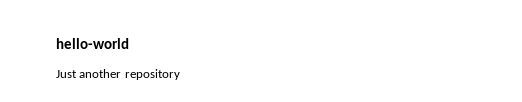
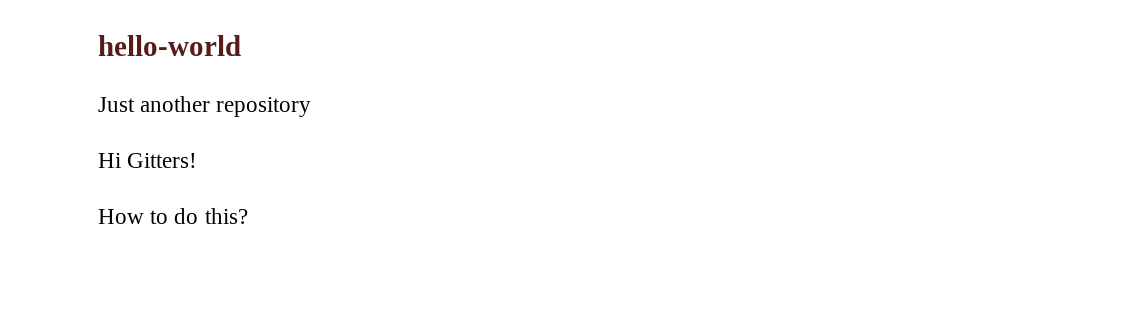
(180, 74) none -> [98,153,198,168] [98,208,248,224] // Hi Gitters! // How to do this?

